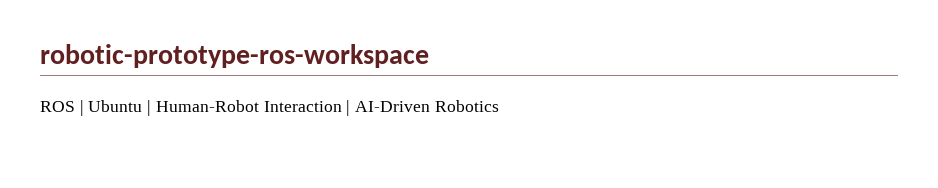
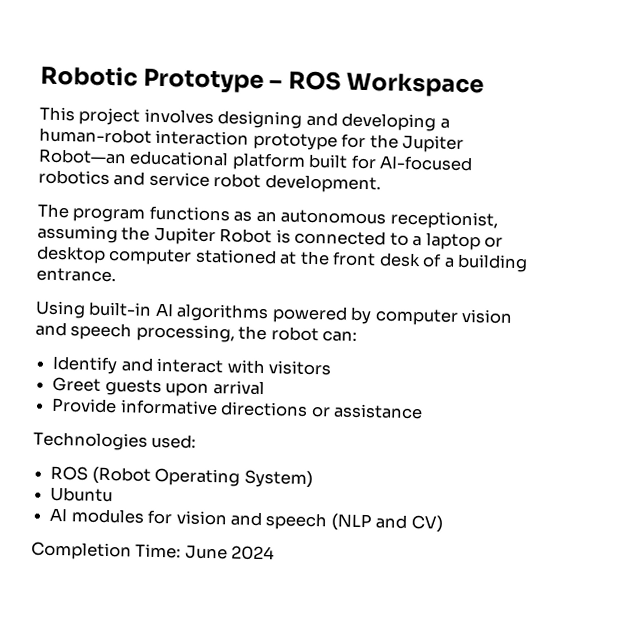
[40,44,429,68] [40,100,499,116] robotic-prototype-ros-workspace // ROS | Ubuntu | Human-Robot Interaction | AI-Driven Robotics -> [40,65,484,98] [39,106,450,132] [39,127,465,153] [38,148,474,172] [38,169,381,194] [37,203,498,230] [37,224,504,251] [36,245,529,273] [36,267,116,283] [35,300,514,326] [35,321,358,343] [52,355,331,376] [52,376,265,397] [51,397,423,420] [33,431,197,451] [50,465,313,489] [50,486,114,503] [49,507,443,533] [31,541,276,561] Robotic Prototype – ROS Workspace // This project involves designing and developing a human-robot interaction prototype for the Jupiter Robot—an educational platform built for AI-focused robotics and service robot development. // The program functions as an autonomous receptionist, assuming the Jupiter Robot is connected to a laptop or desktop computer stationed at the front desk of a building entrance. // Using built-in AI algorithms powered by computer vision and speech processing, the robot can: // Identify and interact with visitors // Greet guests upon arrival // Provide informative directions or assistance // Technologies used: // ROS (Robot Operating System) // Ubuntu // AI modules for vision and speech (NLP and CV) // Completion Time: June 2024

